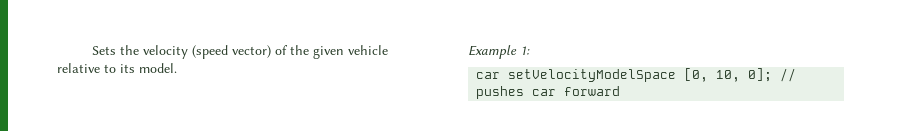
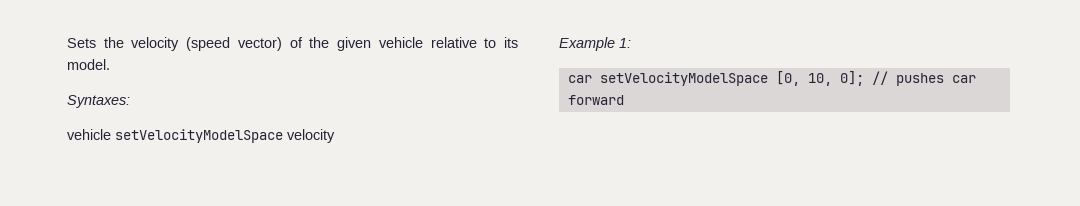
(177, 68) none -> [67,95,130,108] [67,129,335,143] // Syntaxes: // vehicle setVelocityModelSpace velocity

